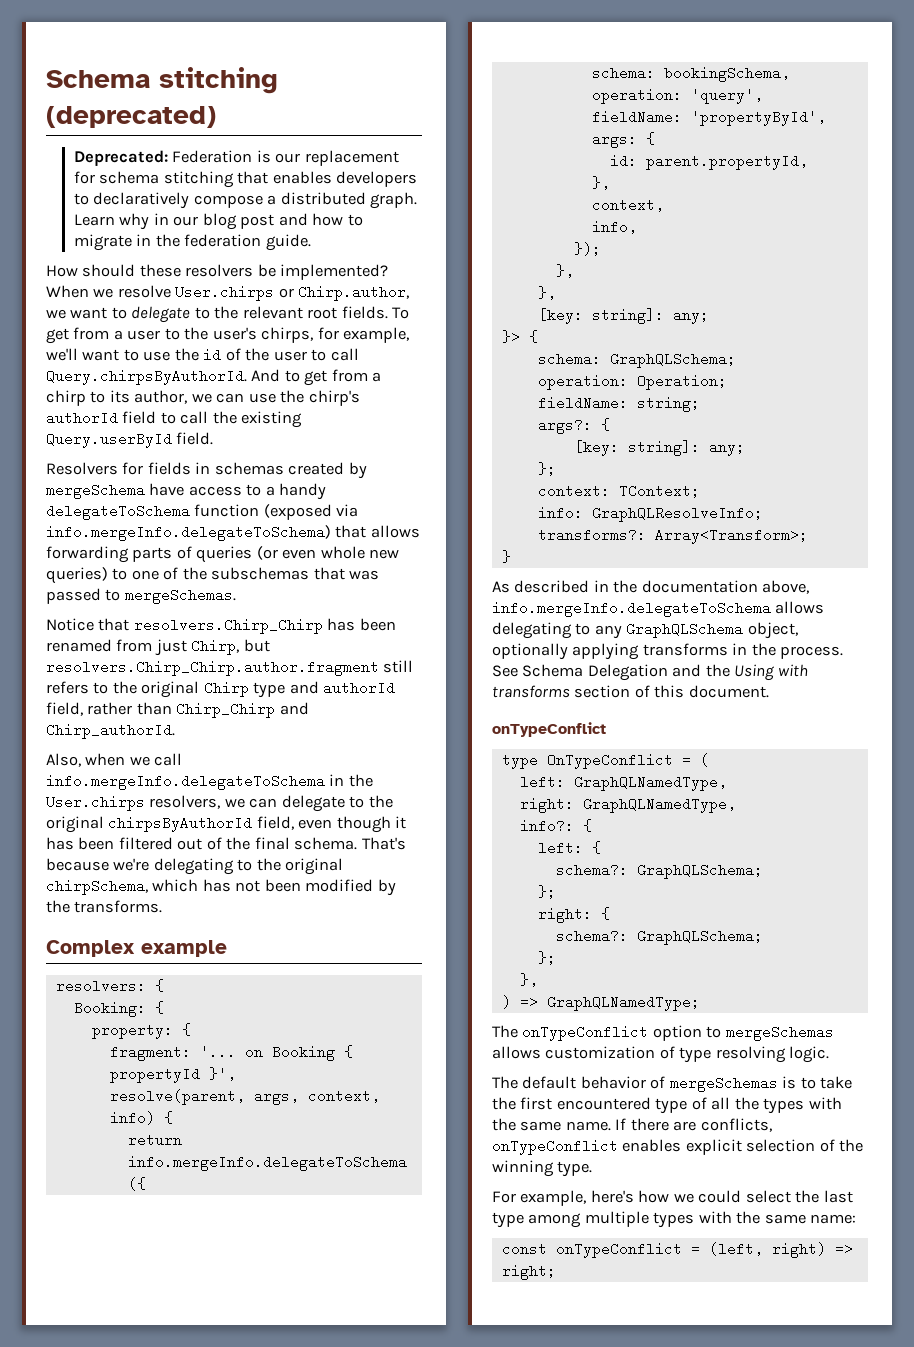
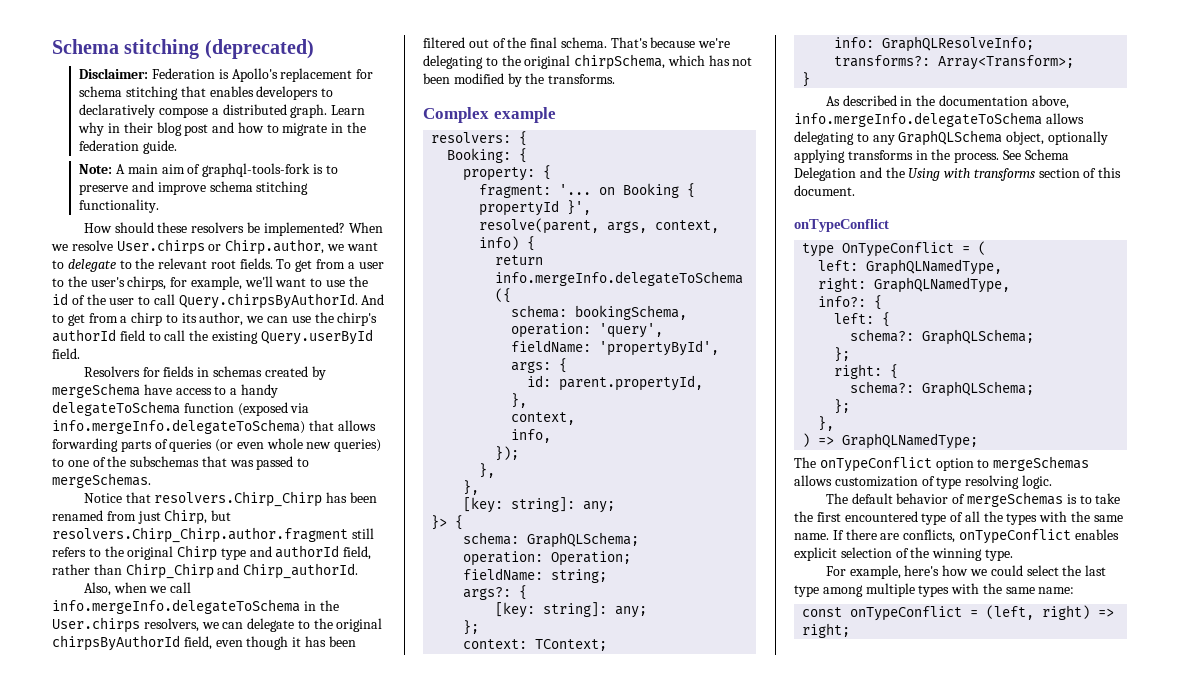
[73,150,168,166] Deprecated: -> [79,68,149,79] Disclaimer:
[275,153,301,163] our -> [231,68,278,82] Apollo's
[173,216,199,226] our -> [123,122,153,133] their
(311, 242) none -> [79,163,338,177] [79,181,309,195] [79,199,160,213] // Note: A main aim of graphql-tools-fork is to preserve and improve schema stitching functionality.

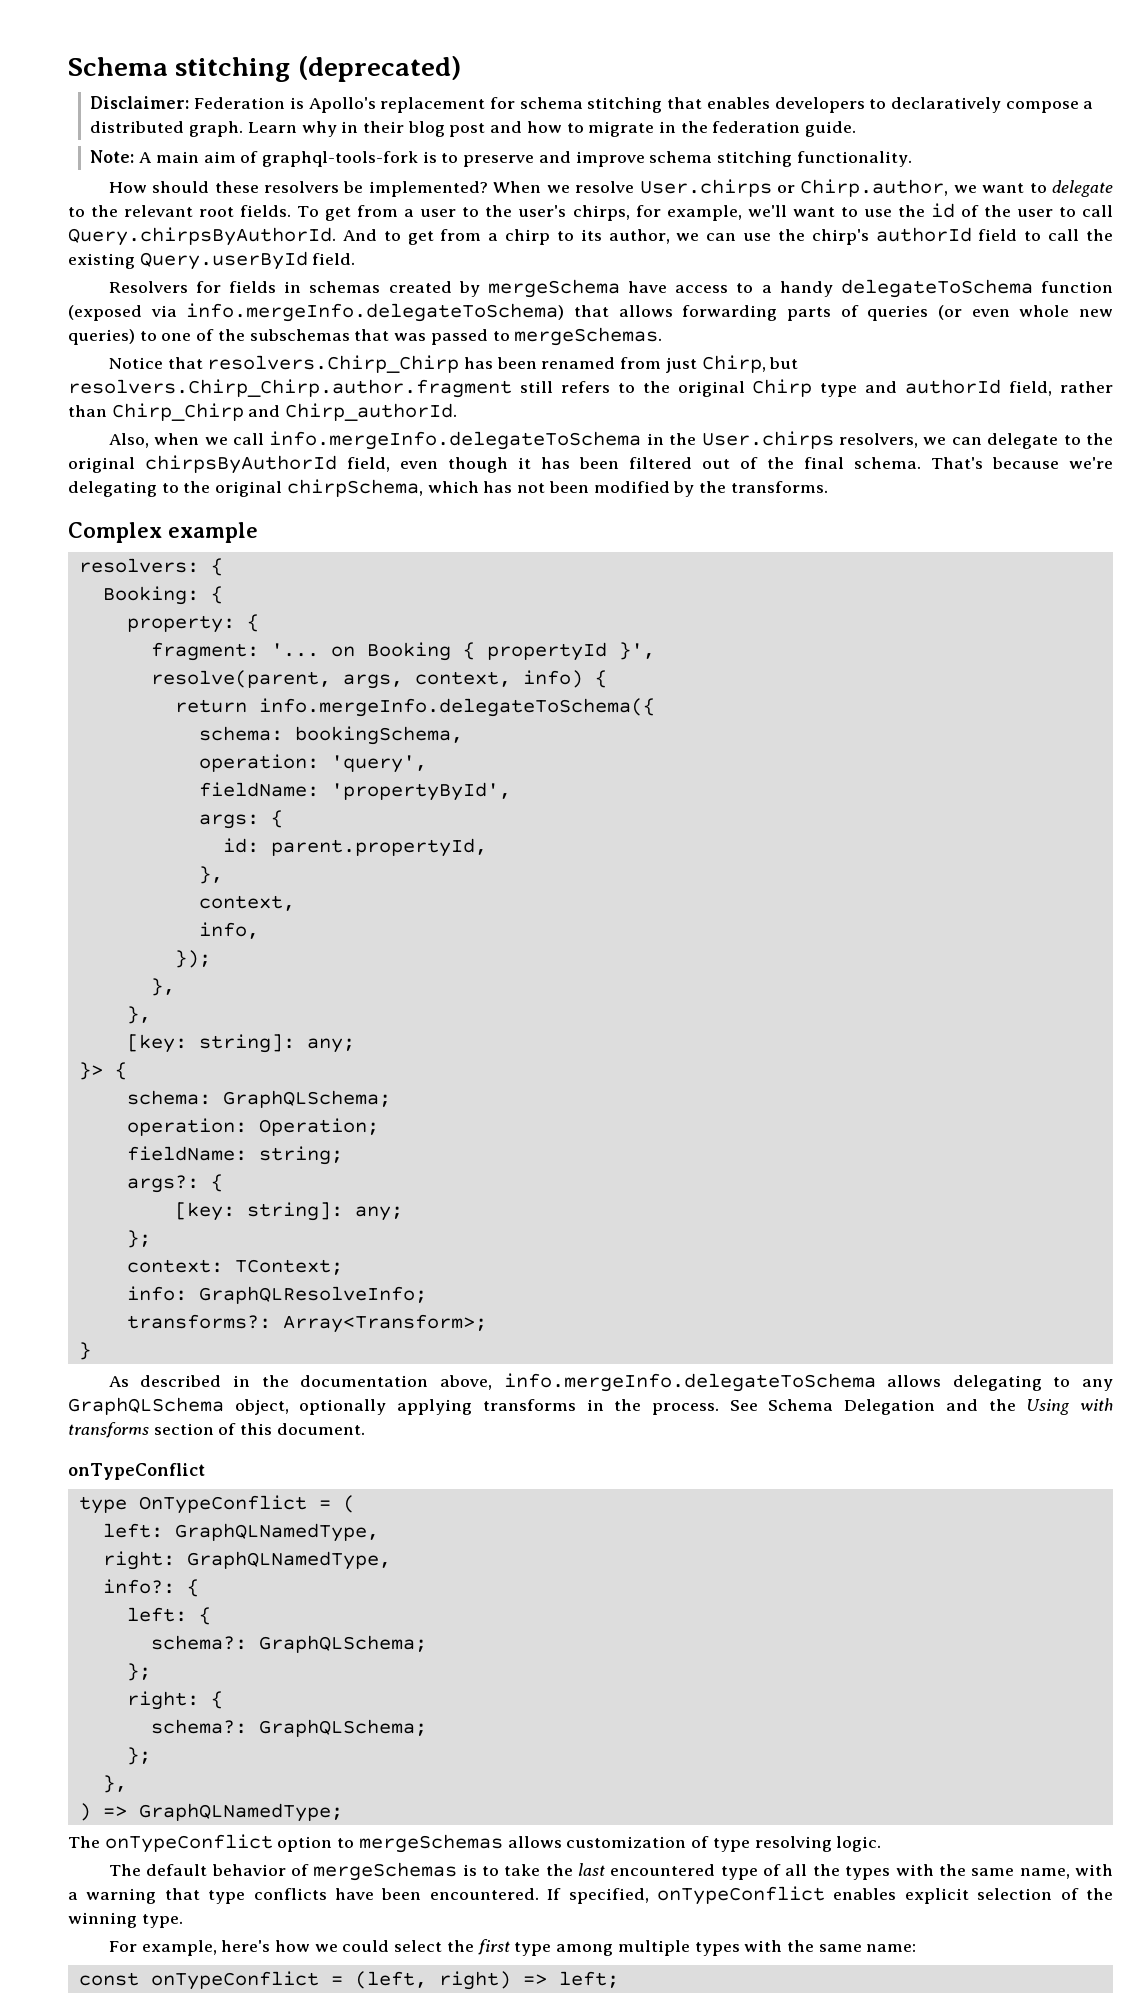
[816,512,841,522] first -> [578,1863,606,1876] last
[794,529,956,543] name. If there are conflicts, -> [1019,1864,1113,1879] [68,1888,649,1904] name, with a warning that type conflicts have been encountered. If specified,
[1085,565,1107,576] last -> [477,1939,510,1955] first
[802,623,851,638] right; -> [558,1971,619,1988] left;

